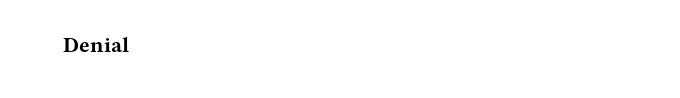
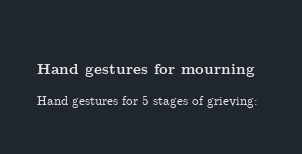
[63,37,129,52] Denial -> [37,64,255,77] [37,95,258,108] Hand gestures for mourning // Hand gestures for 5 stages of grieving:

